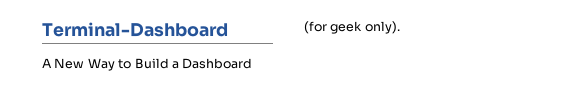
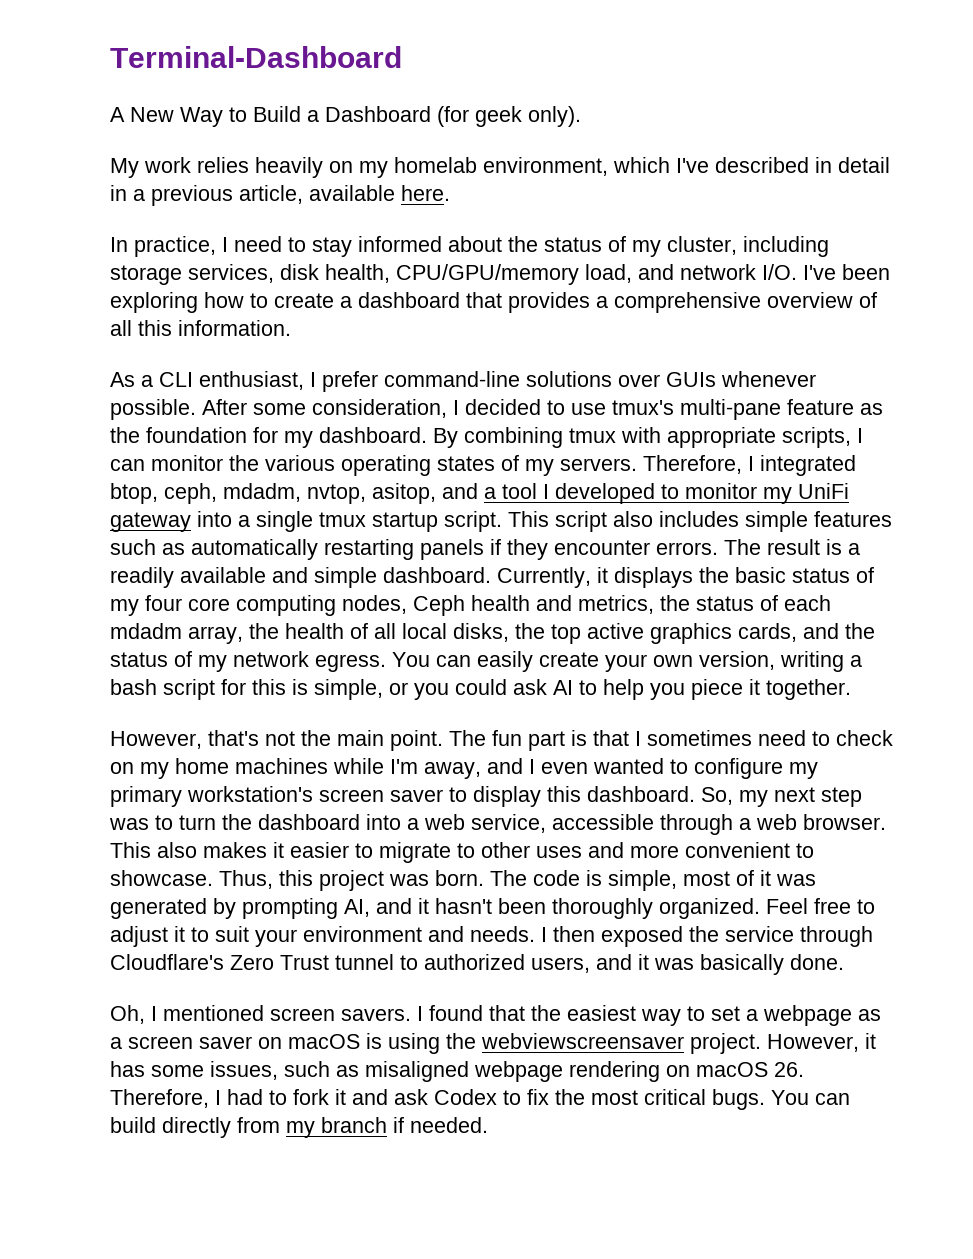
(400, 27) none -> [110,157,890,178] [110,185,450,206] [110,236,829,257] [110,264,890,285] [110,292,877,313] [110,320,291,336] [110,371,816,392] [110,399,883,420] [110,427,863,448] [110,455,856,476] [110,483,849,504] [110,511,892,532] [110,539,860,560] [110,567,874,588] [110,595,831,616] [110,623,875,644] [110,651,862,672] [110,679,851,700] [110,730,893,751] [110,758,818,779] [110,786,862,807] [109,814,886,835] [110,842,814,863] [110,870,816,891] [110,898,875,919] [110,926,873,947] [110,954,844,975] [110,1005,881,1026] [110,1033,876,1054] [110,1061,804,1082] [110,1089,850,1110] [110,1117,488,1138] // My work relies heavily on my homelab environment, which I've described in detail in a previous article, available here. // In practice, I need to stay informed about the status of my cluster, including storage services, disk health, CPU/GPU/memory load, and network I/O. I've been exploring how to create a dashboard that provides a comprehensive overview of all this information. // As a CLI enthusiast, I prefer command-line solutions over GUIs whenever possible. After some consideration, I decided to use tmux's multi-pane feature as the foundation for my dashboard. By combining tmux with appropriate scripts, I can monitor the various operating states of my servers. Therefore, I integrated btop, ceph, mdadm, nvtop, asitop, and a tool I developed to monitor my UniFi gateway into a single tmux startup script. This script also includes simple features such as automatically restarting panels if they encounter errors. The result is a readily available and simple dashboard. Currently, it displays the basic status of my four core computing nodes, Ceph health and metrics, the status of each mdadm array, the health of all local disks, the top active graphics cards, and the status of my network egress. You can easily create your own version, writing a bash script for this is simple, or you could ask AI to help you piece it together. // However, that's not the main point. The fun part is that I sometimes need to check on my home machines while I'm away, and I even wanted to configure my primary workstation's screen saver to display this dashboard. So, my next step was to turn the dashboard into a web service, accessible through a web browser. This also makes it easier to migrate to other uses and more convenient to showcase. Thus, this project was born. The code is simple, most of it was generated by prompting AI, and it hasn't been thoroughly organized. Feel free to adjust it to suit your environment and needs. I then exposed the service through Cloudflare's Zero Trust tunnel to authorized users, and it was basically done. // Oh, I mentioned screen savers. I found that the easiest way to set a webpage as a screen saver on macOS is using the webviewscreensaver project. However, it has some issues, such as misaligned webpage rendering on macOS 26. Therefore, I had to fork it and ask Codex to fix the most critical bugs. You can build directly from my branch if needed.

